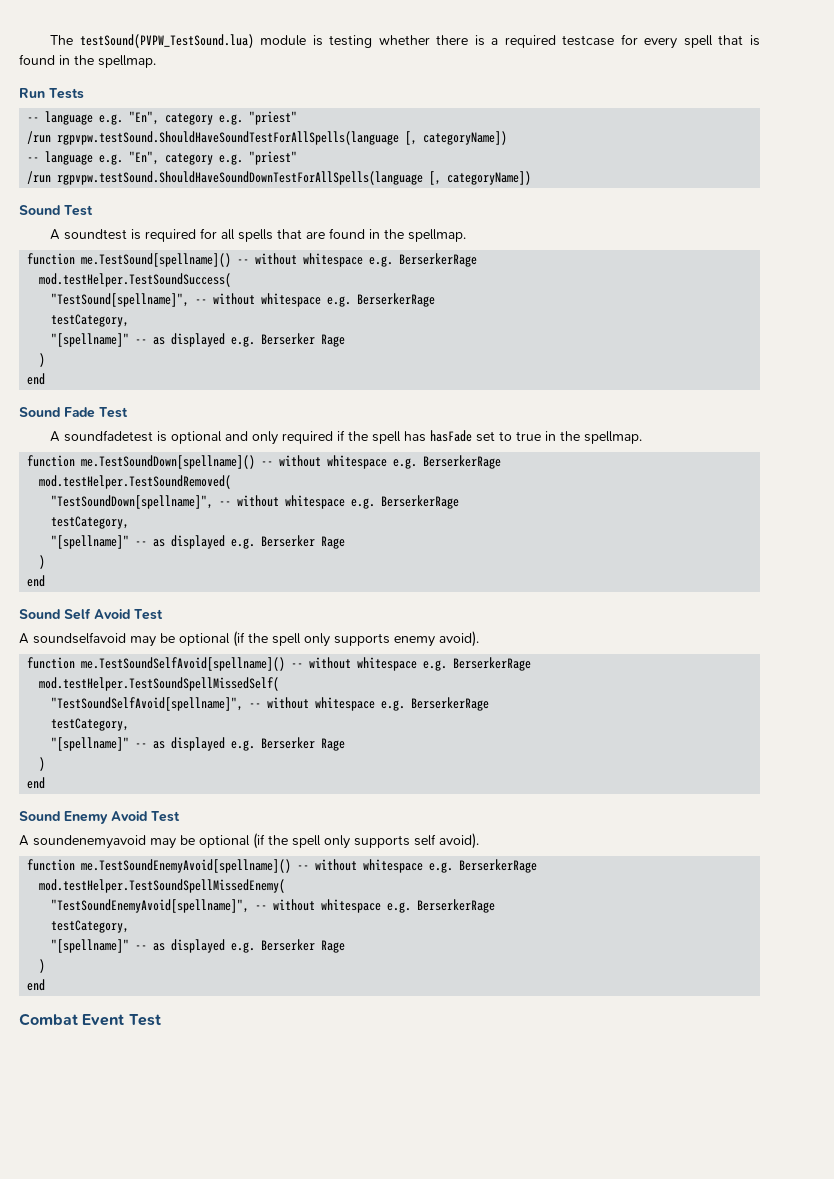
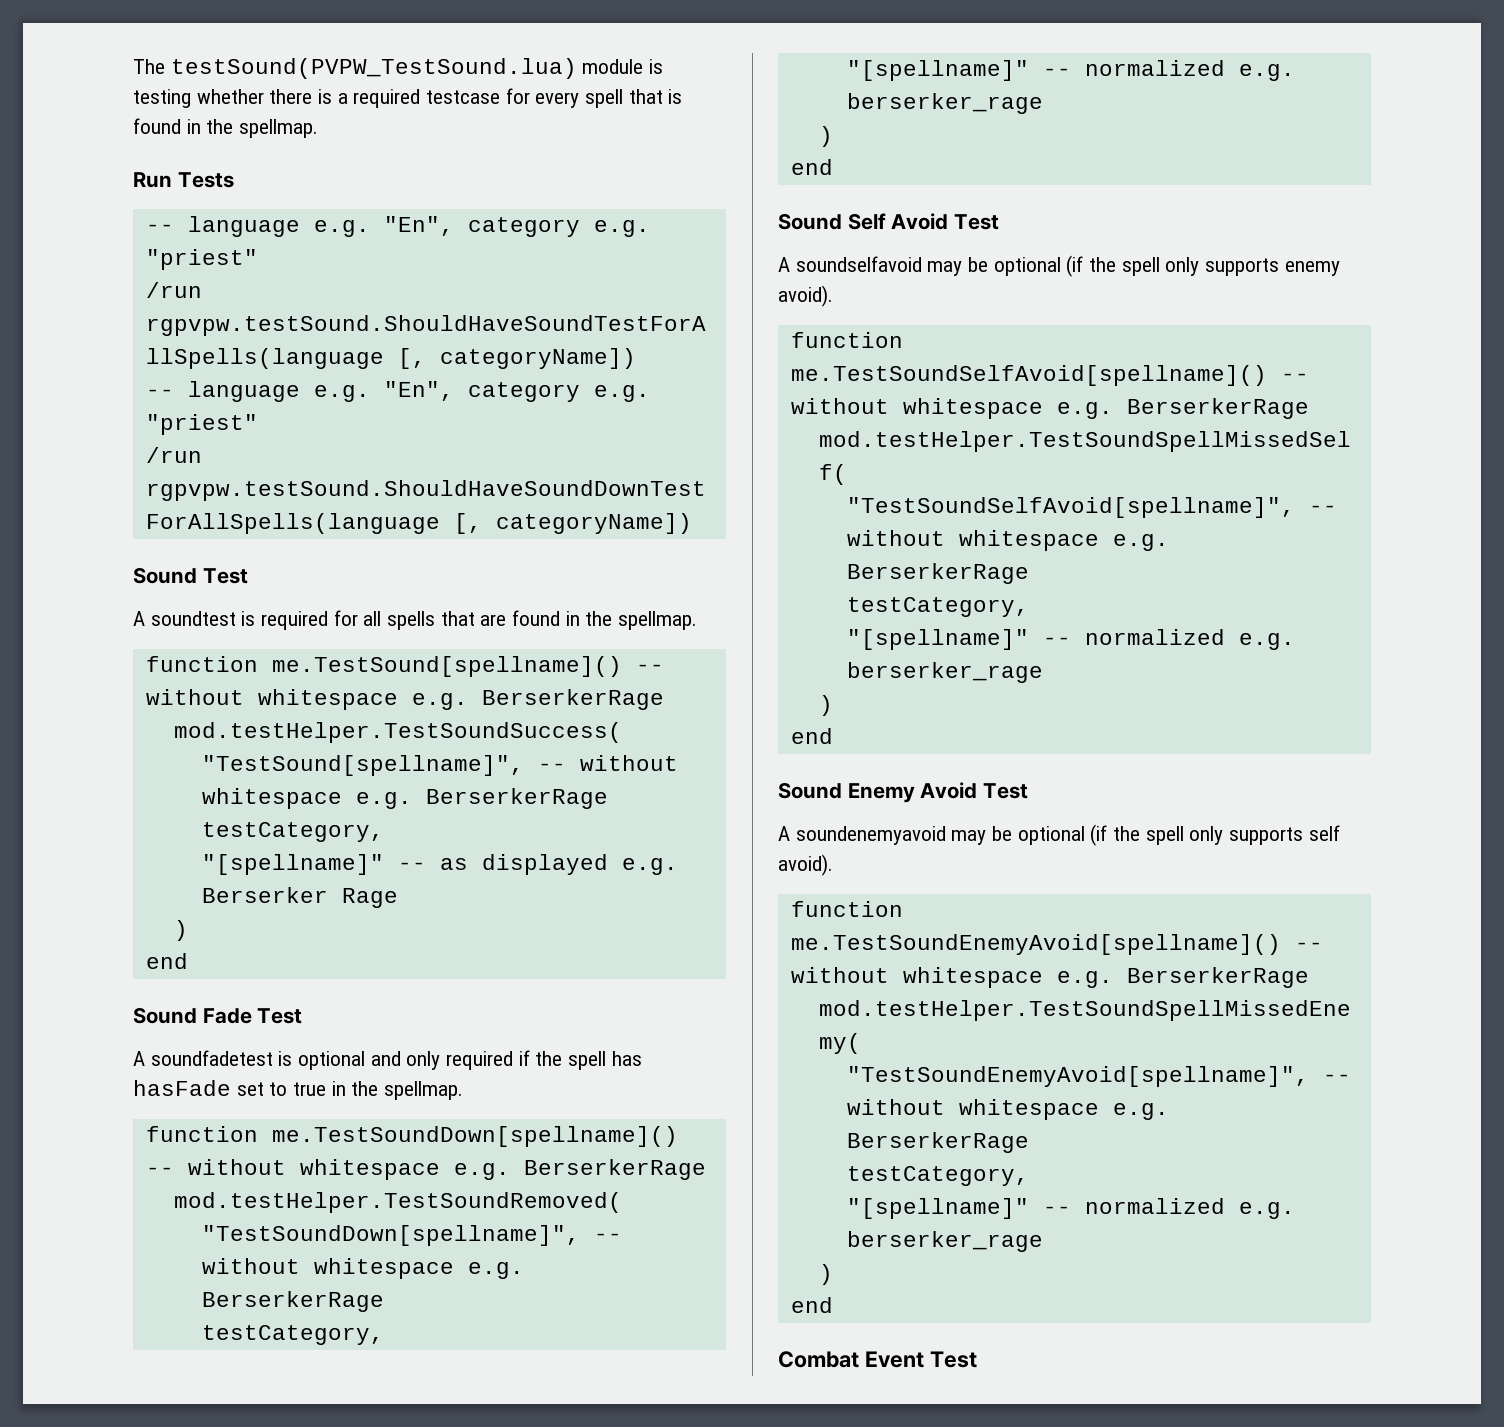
[153,535,346,549] as displayed e.g. Berserker Rage -> [1084,60,1295,81] [846,93,1043,114] normalized e.g. berserker_rage
[153,737,346,751] as displayed e.g. Berserker Rage -> [1084,629,1295,650] [846,662,1043,683] normalized e.g. berserker_rage
[153,939,346,953] as displayed e.g. Berserker Rage -> [1084,1198,1295,1219] [846,1231,1043,1252] normalized e.g. berserker_rage

